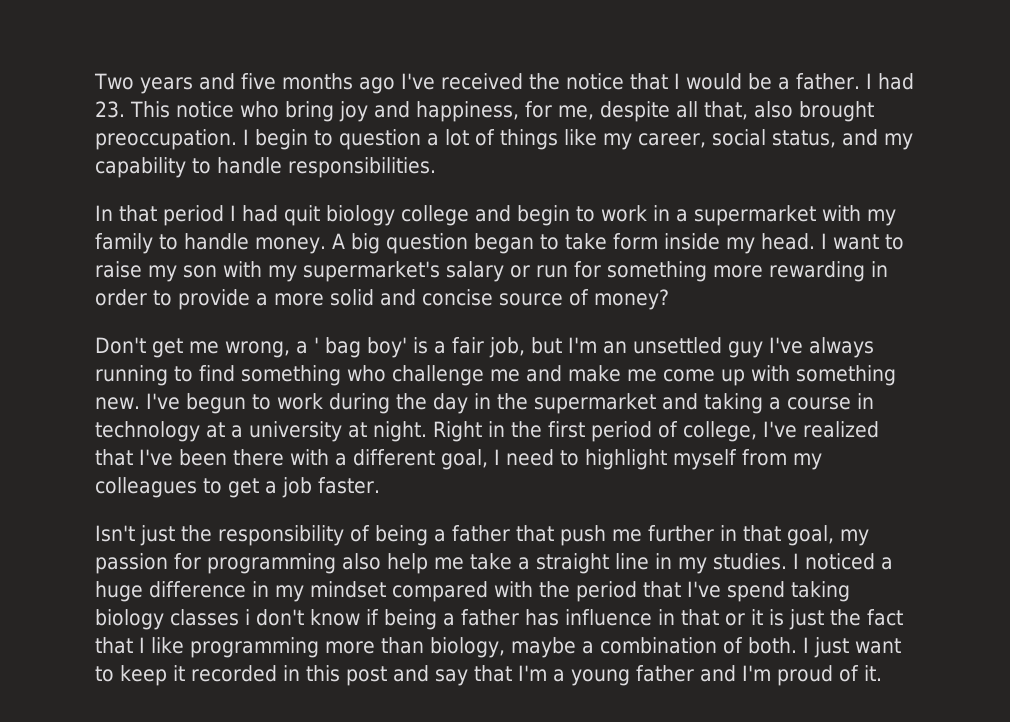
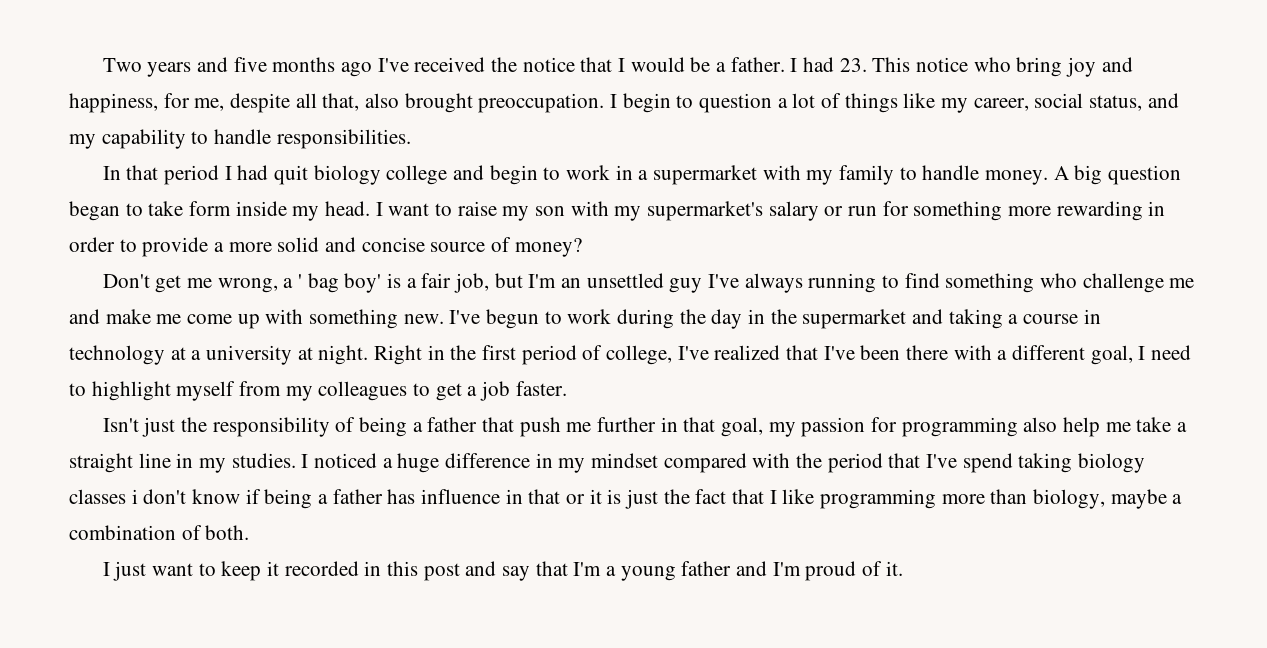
(797, 645) none -> (250, 532) //

